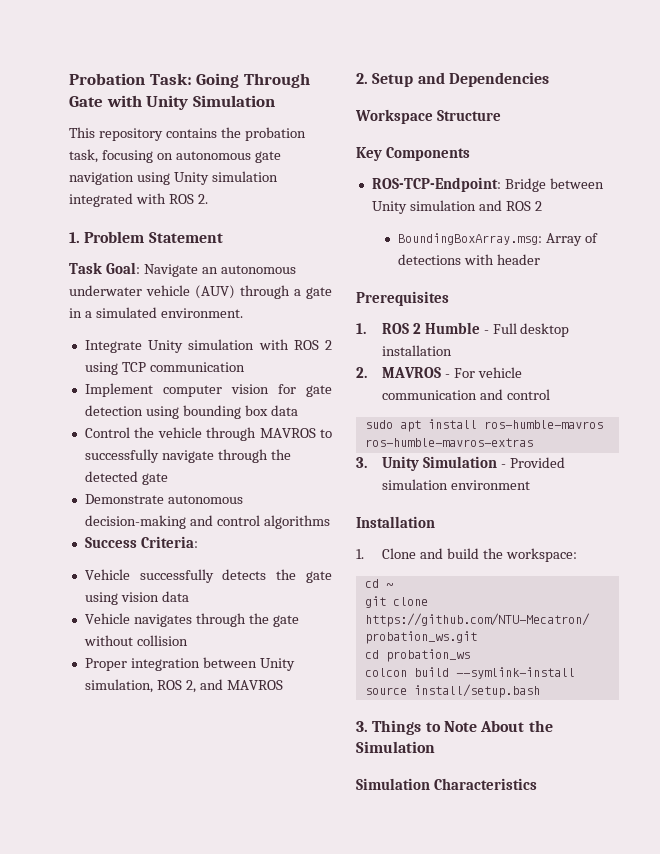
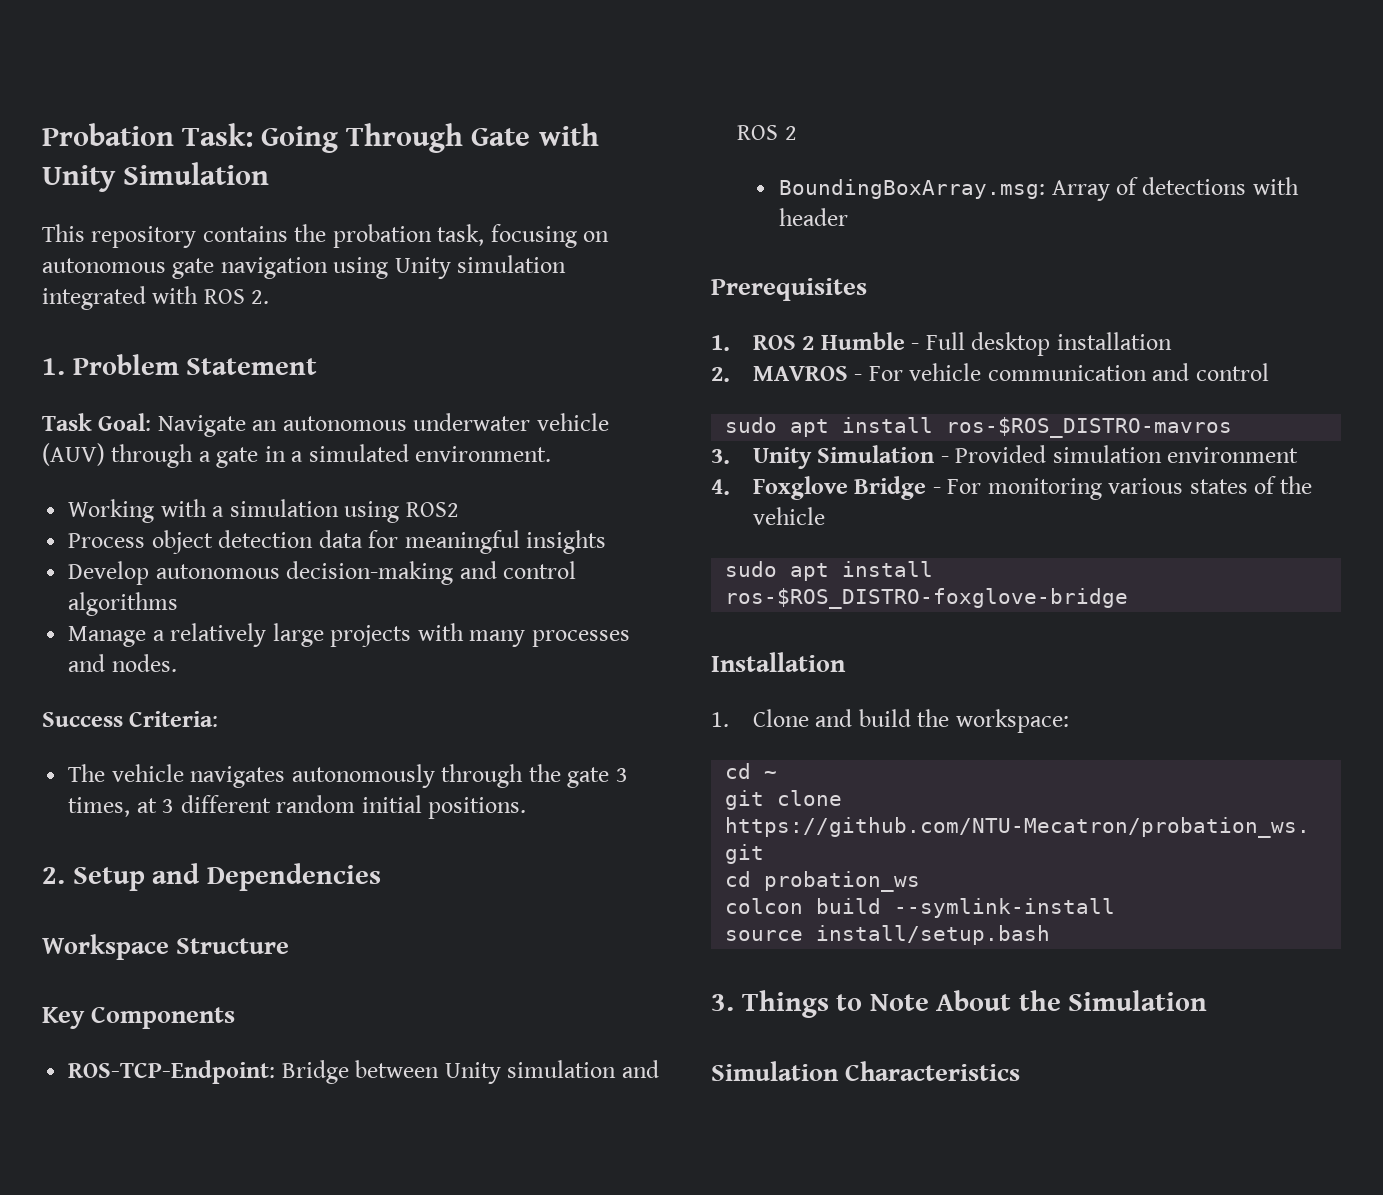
[84,339,332,353] [84,362,245,375] [84,383,332,397] [84,405,298,419] [84,427,332,441] [84,449,291,463] [84,471,168,485] [84,494,164,504] Integrate Unity simulation with ROS 2 using TCP communication // Implement computer vision for gate detection using bounding box data // Control the vehicle through MAVROS to successfully navigate through the detected gate // Demonstrate -> [68,499,459,523] [68,530,607,554] [68,561,150,585] Working with a simulation using ROS2 // Process object detection data for meaningful insights // Develop
[84,536,198,548] [84,569,332,583] [84,591,189,605] [84,613,299,627] [83,635,188,646] [84,657,295,671] [84,679,283,693] Success Criteria: // Vehicle successfully detects the gate using vision data // Vehicle navigates through the gate without collision // Proper integration between Unity simulation, ROS 2, and MAVROS -> [68,623,630,647] [68,654,177,672] [42,711,219,727] [68,764,628,788] [68,795,527,819] Manage a relatively large projects with many processes and nodes. // Success Criteria: // The vehicle navigates autonomously through the gate 3 times, at 3 different random initial positions.
[483,420,603,429] [364,438,533,447] ros-humble-mavros ros-humble-mavros-extras -> [946,417,1233,438] ros-$ROS_DISTRO-mavros
(530, 485) none -> [711,476,1313,500] [752,507,825,525] [725,561,934,581] [725,588,1129,609] // 4. Foxglove Bridge - For monitoring various states of the vehicle // sudo apt install ros-$ROS_DISTRO-foxglove-bridge

